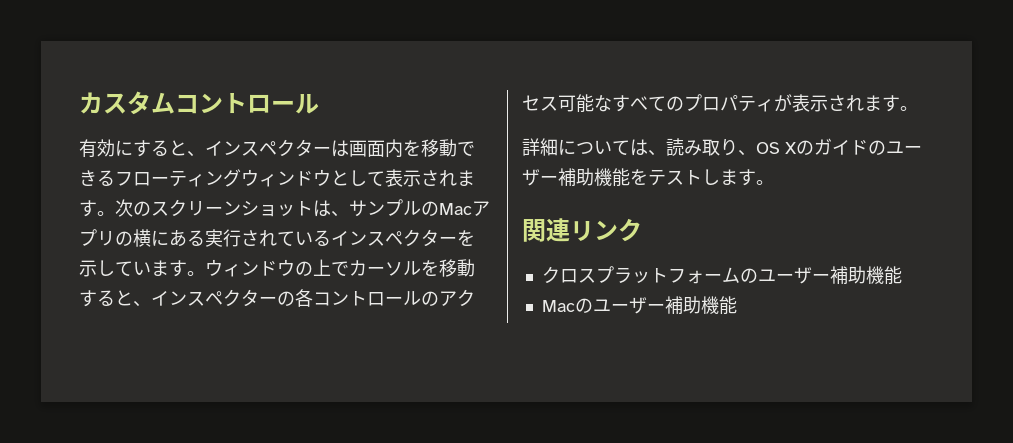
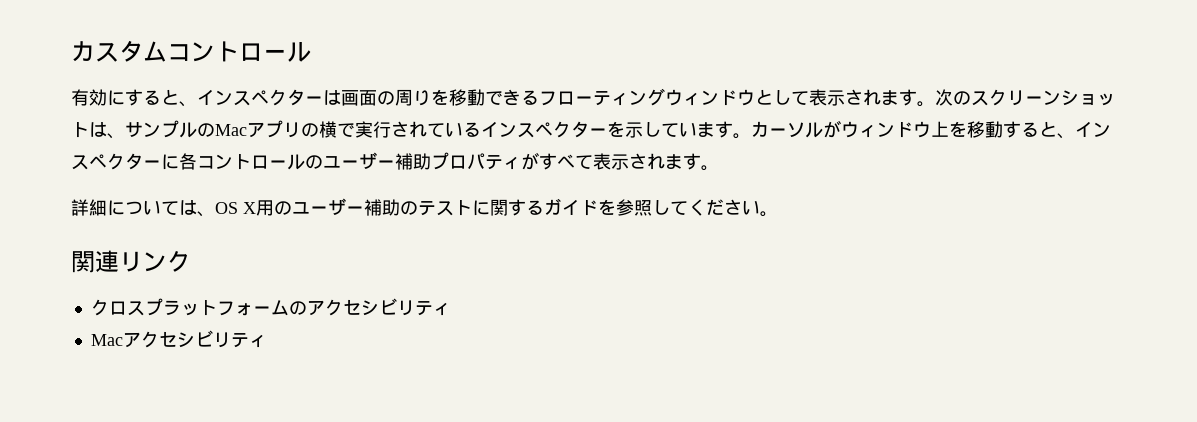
[385,139,403,158] 内 -> [377,89,431,106] の周り
[151,229,205,247] にある -> [337,123,355,137] で
[205,259,421,277] ウィンドウの上でカーソル -> [751,120,949,138] カーソルがウィンドウ上
[277,291,295,306] の -> [161,154,179,170] に
[439,289,475,307] [522,94,684,113] アクセス可能なすべての -> [323,152,431,170] ユーザー補助
(792, 103) none -> [539,153,593,170] すべて
[666,138,922,156] [522,168,756,187] 読み取り、OS Xのガイドのユーザー補助機能をテストします -> [215,198,760,216] OS X用のユーザー補助のテストに関するガイドを参照してください
[757,266,902,285] [541,296,737,315] ユーザー補助機能 // Macのユーザー補助機能 -> [306,298,451,316] [90,330,267,348] アクセシビリティ // Macアクセシビリティ

